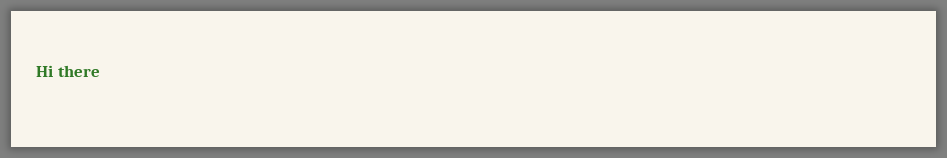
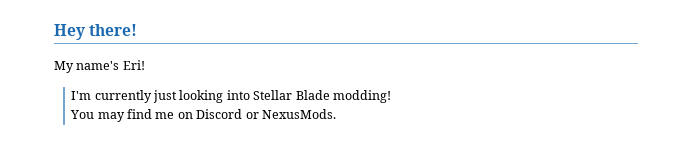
[36,65,100,77] Hi there -> [54,24,138,40] [54,60,145,73] [71,90,391,103] [70,109,336,122] Hey there! // My name's Eri! // I'm currently just looking into Stellar Blade modding! // You may find me on Discord or NexusMods.

